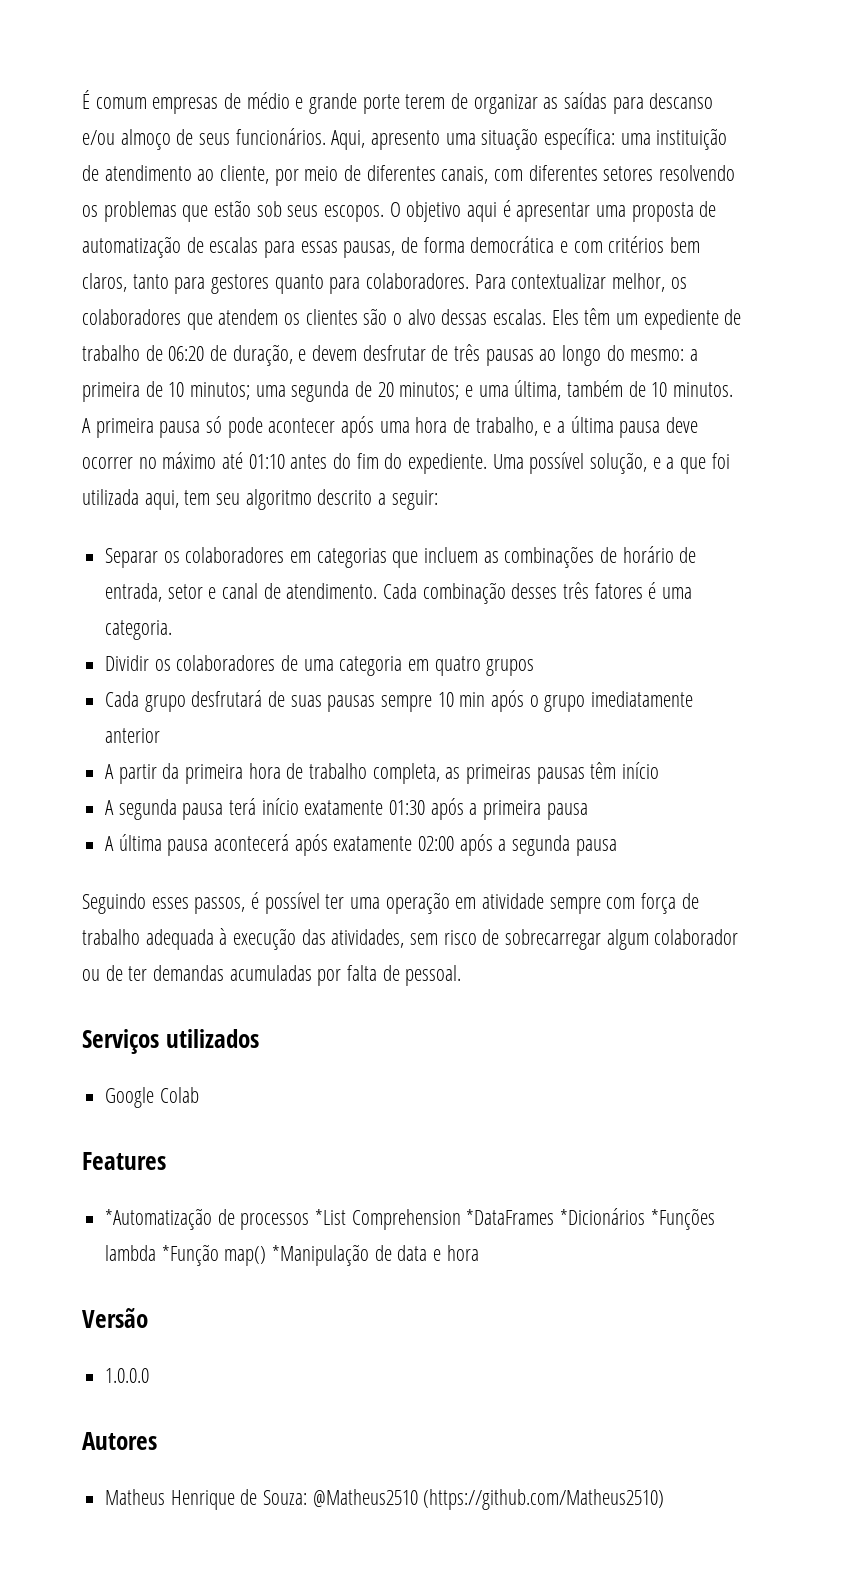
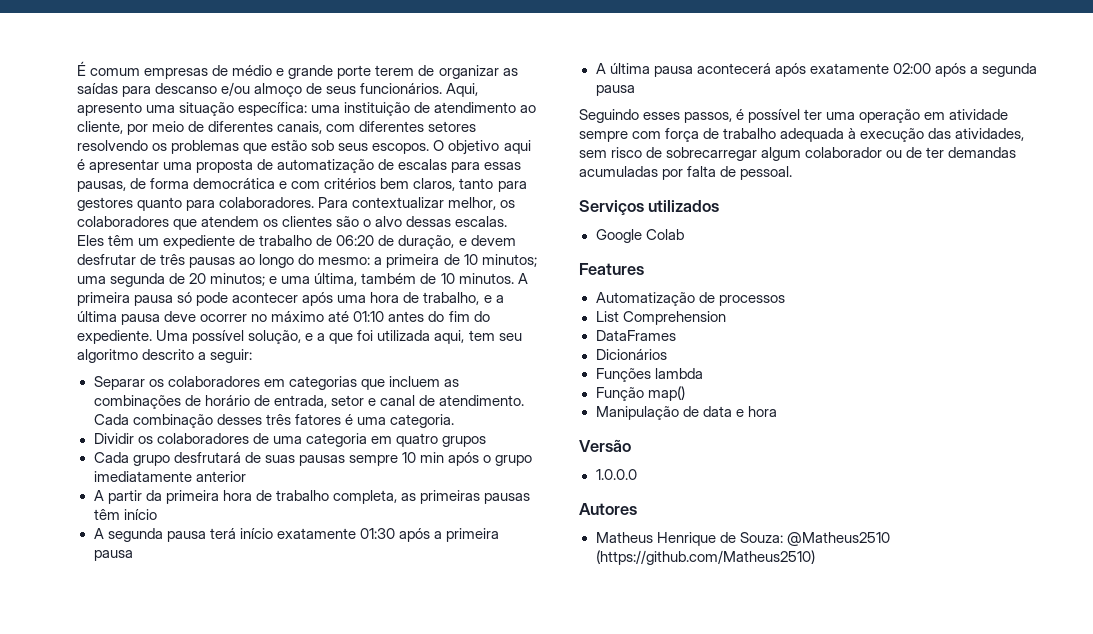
[105,1208,213,1230] *Automatização -> [595,292,695,306] Automatização
[315,1209,347,1225] *List -> [595,311,619,322] // List
[466,1208,715,1230] *DataFrames *Dicionários *Funções -> [595,330,676,341] [595,349,667,360] [595,368,651,382] // DataFrames // Dicionários // Funções
[161,1244,219,1266] *Função -> [595,387,644,401] // Função
[272,1244,370,1266] *Manipulação -> [595,406,679,420] // Manipulação

